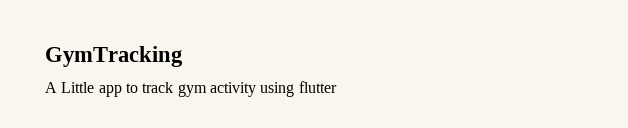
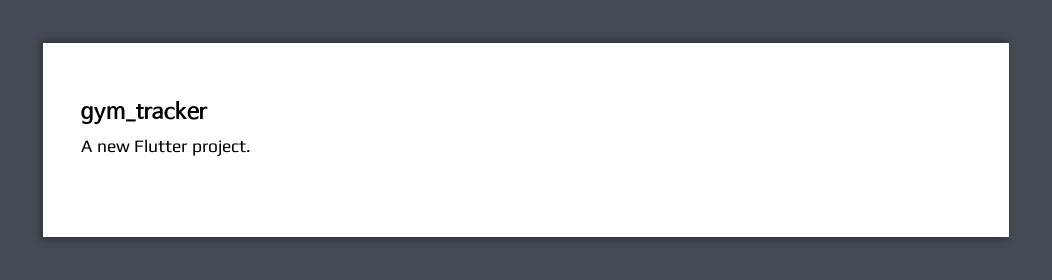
[45,46,183,67] GymTracking -> [81,101,208,125] gym_tracker
[61,81,337,97] Little app to track gym activity using flutter -> [96,139,251,156] new Flutter project.

